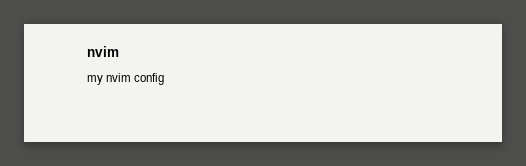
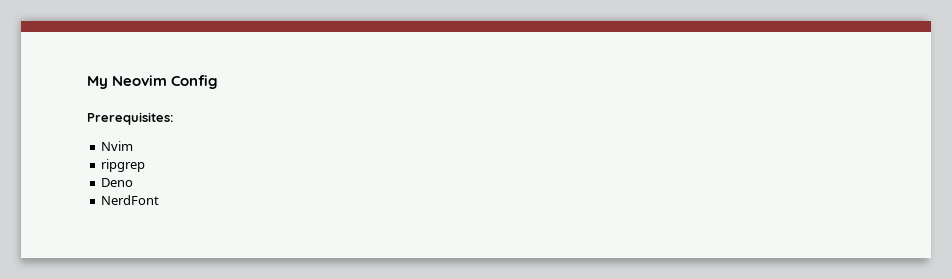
[87,46,119,57] [87,73,165,85] nvim // my nvim config -> [87,75,219,89] [87,112,174,125] [101,141,134,151] [101,159,146,172] [101,178,134,187] [101,195,160,205] My Neovim Config // Prerequisites: // Nvim // ripgrep // Deno // NerdFont

